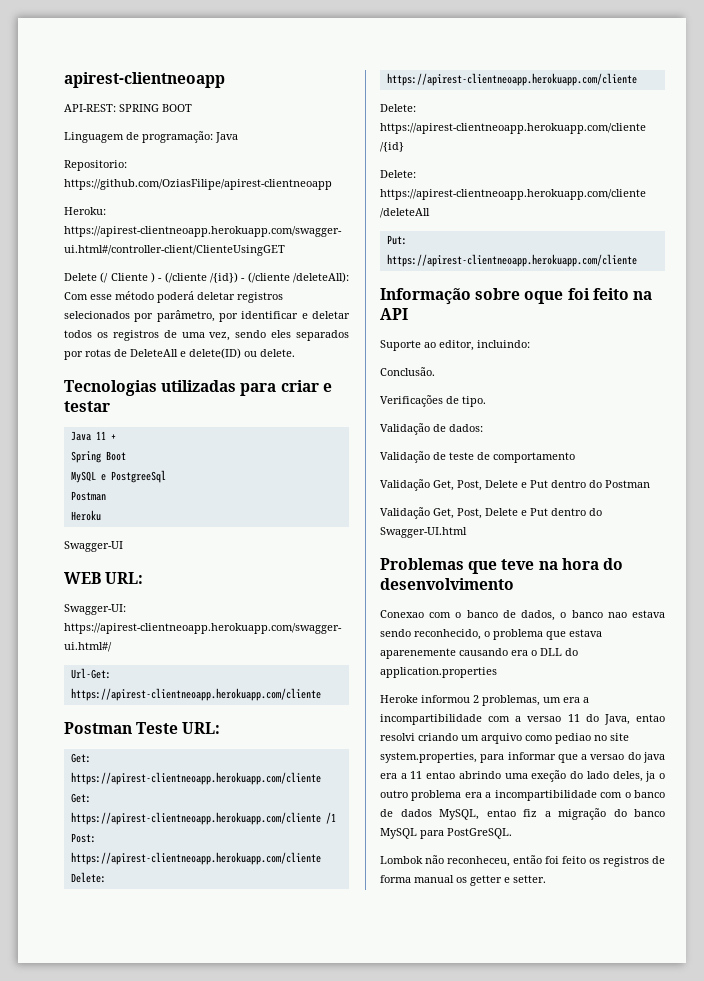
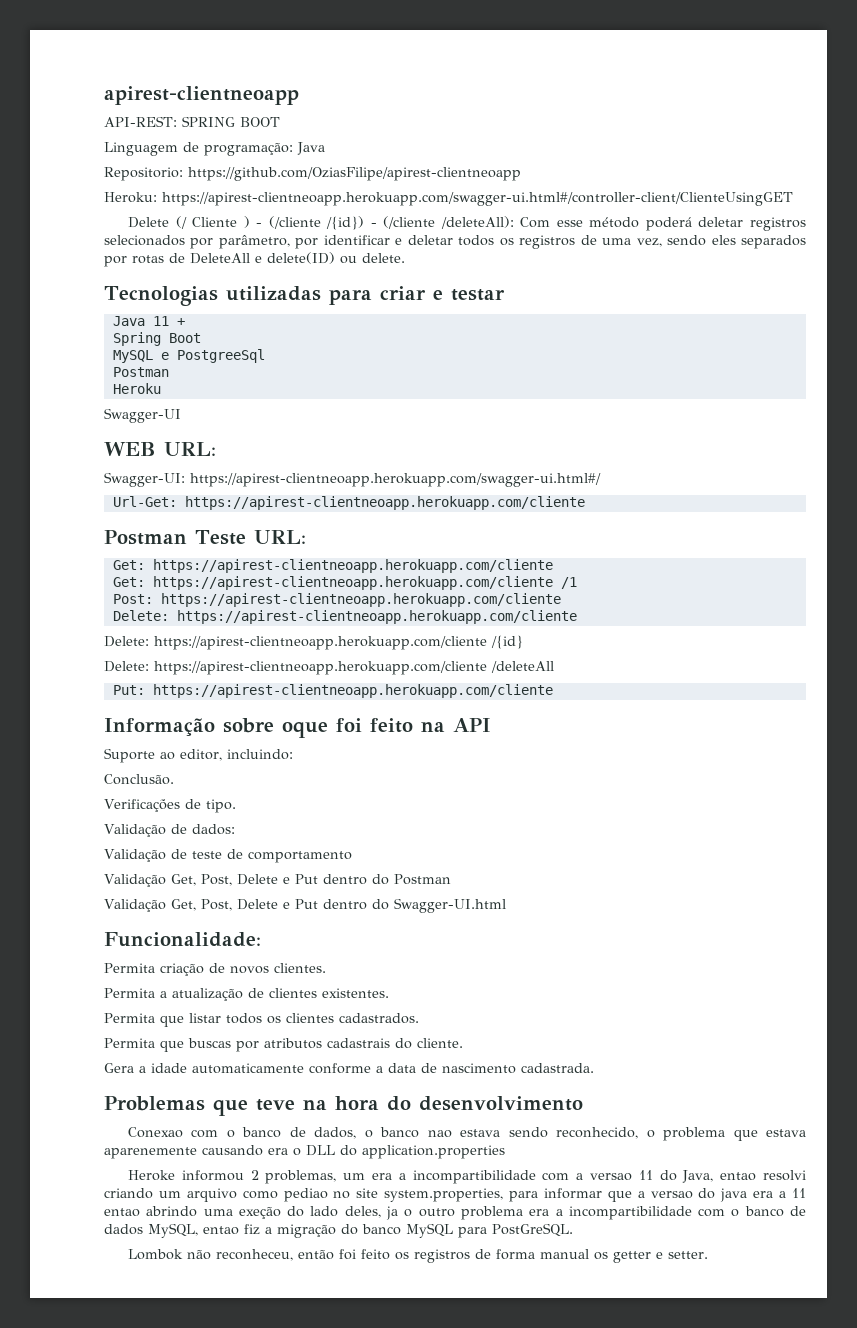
(467, 532) none -> [104,932,261,947] [104,963,326,976] [104,988,389,1001] [104,1013,419,1027] [104,1038,463,1052] [104,1063,594,1074] // Funcionalidade: // Permita criação de novos clientes. // Permita a atualização de clientes existentes. // Permita que listar todos os clientes cadastrados. // Permita que buscas por atributos cadastrais do cliente. // Gera a idade automaticamente conforme a data de nascimento cadastrada.

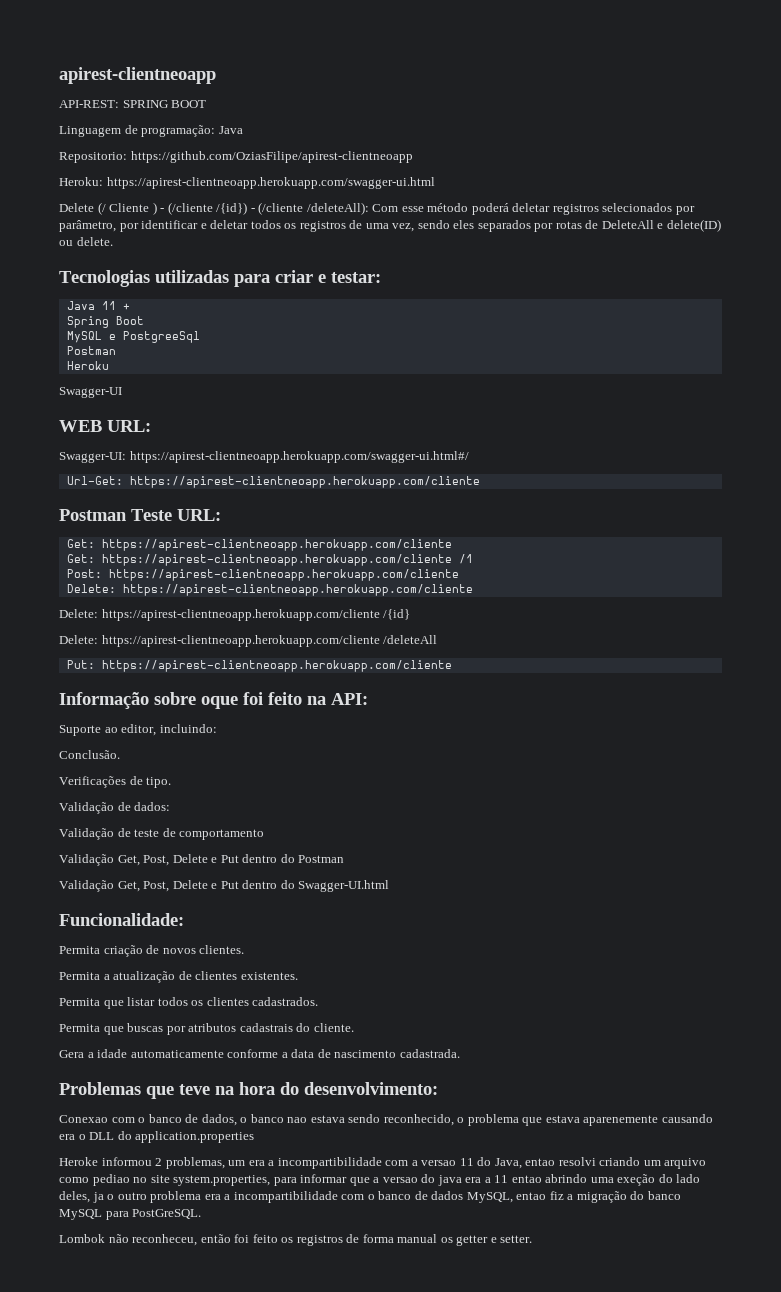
[162,192,793,206] https://apirest-clientneoapp.herokuapp.com/swagger-ui.html#/controller-client/ClienteUsingGET -> [106,177,435,189] https://apirest-clientneoapp.herokuapp.com/swagger-ui.html
[450,289,505,301] testar -> [331,272,381,283] testar:
[453,718,491,732] API -> [331,693,368,705] API:
[419,1096,583,1111] desenvolvimento -> [304,1082,438,1095] desenvolvimento:

